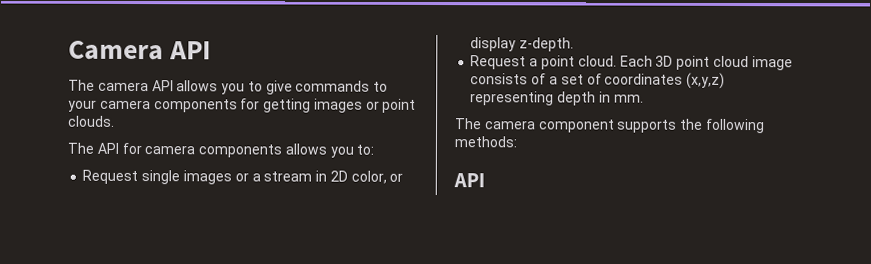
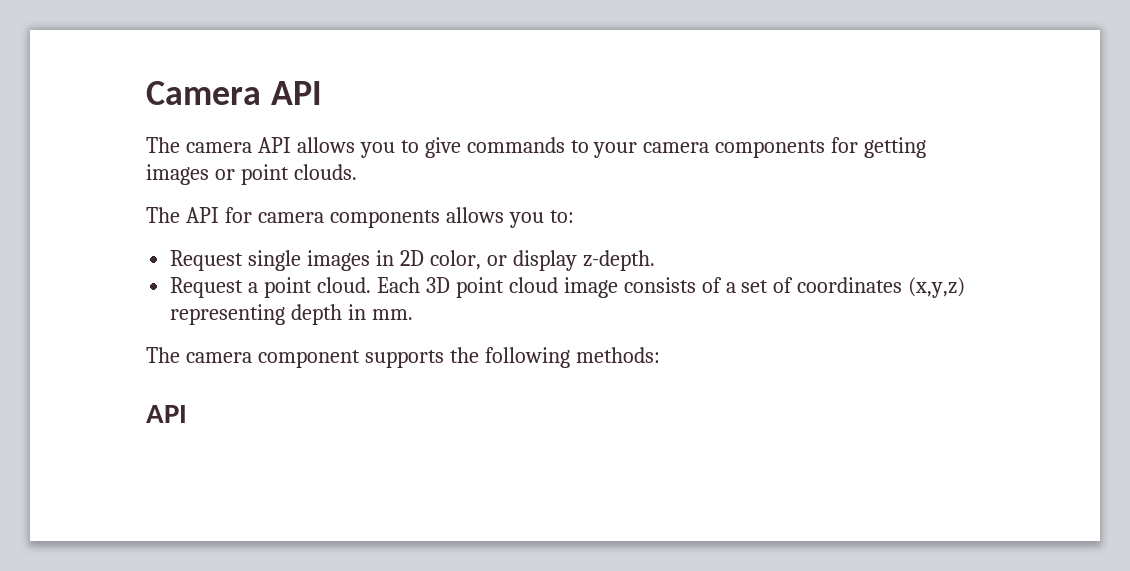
[234,171,313,182] or a stream -> (371, 260) none

